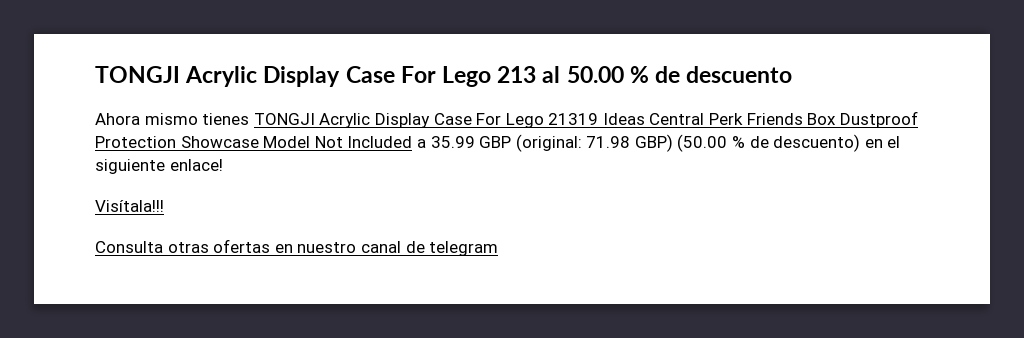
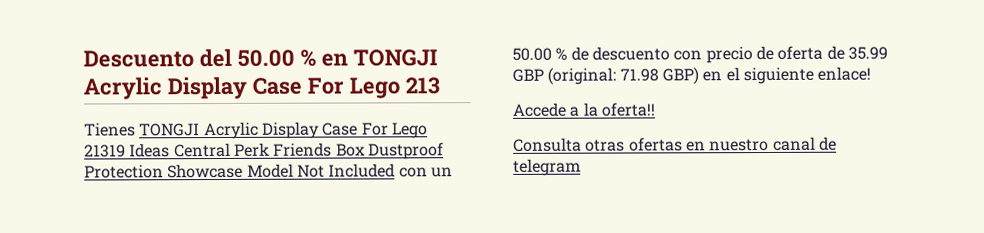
(95, 74) none -> [83,48,348,68] Descuento del 50.00 % en
[542,66,793,83] [95,113,250,125] al 50.00 % de descuento // Ahora mismo tienes -> [84,122,136,137] // Tienes
[416,139,426,148] a -> [398,167,453,178] [512,45,845,64] con un 50.00 % de descuento con precio de oferta de
[677,134,861,152] (50.00 % de descuento) -> (699, 76) none
[95,200,164,212] Visítala!!! -> [512,102,656,117] Accede a la oferta!!

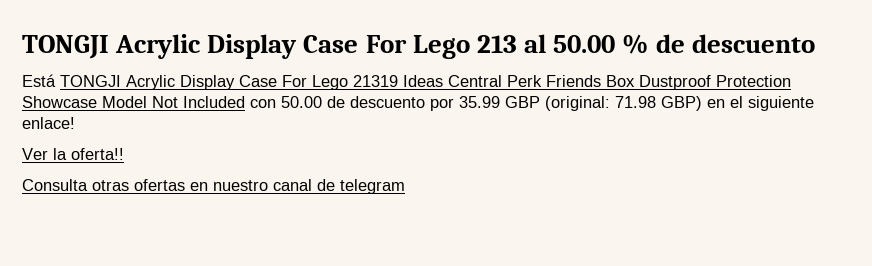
[83,48,348,68] Descuento del 50.00 % en -> (22, 47) none
[84,122,136,137] // Tienes -> [524,34,815,54] [22,74,56,87] al 50.00 % de descuento // Está
[430,167,453,178] [512,45,845,64] un 50.00 % de descuento con precio de oferta de -> [281,96,454,111] 50.00 de descuento por
[512,102,581,117] Accede a -> [22,148,48,160] Ver

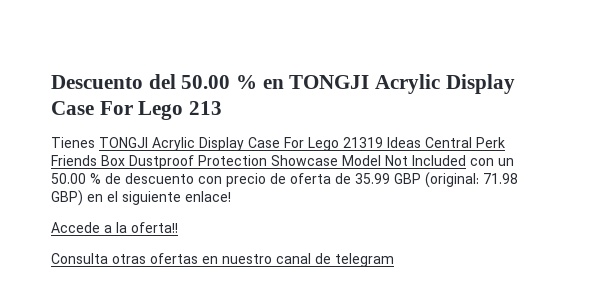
(22, 47) none -> [51,74,284,89] Descuento del 50.00 % en
[524,34,815,54] [22,74,56,87] al 50.00 % de descuento // Está -> [51,137,95,148] // Tienes
[281,96,454,111] 50.00 de descuento por -> [498,158,514,166] [51,173,351,187] un 50.00 % de descuento con precio de oferta de
[22,148,48,160] Ver -> [51,222,112,233] Accede a

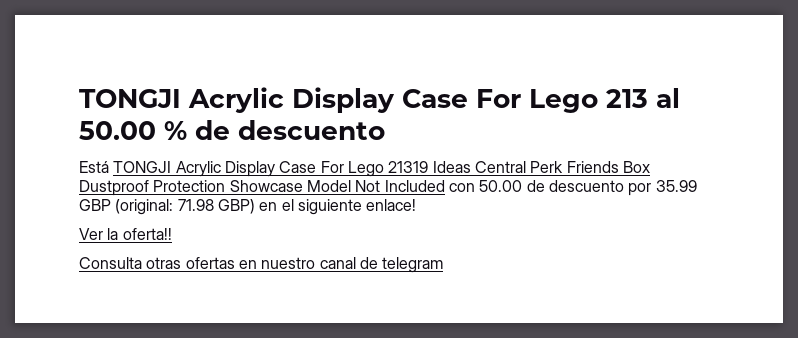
[51,74,284,89] Descuento del 50.00 % en -> (79, 98) none
[51,137,95,148] // Tienes -> [656,88,680,108] [79,120,385,140] [79,161,109,173] al 50.00 % de descuento // Está
[498,158,514,166] [51,173,351,187] un 50.00 % de descuento con precio de oferta de -> [479,180,652,196] 50.00 de descuento por
[51,222,112,233] Accede a -> [79,228,103,240] Ver

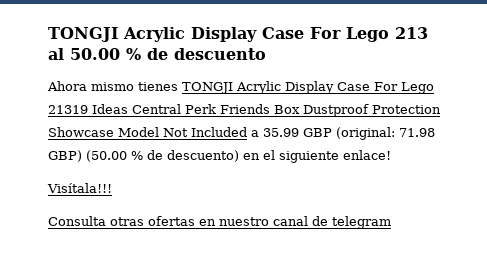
[79,161,109,173] Está -> [47,81,178,91] Ahora mismo tienes
[448,180,652,196] con 50.00 de descuento por -> [251,130,259,137] a
(255, 206) none -> [86,150,239,162] (50.00 % de descuento)
[79,228,172,240] Ver la oferta!! -> [47,183,112,193] Visítala!!!

